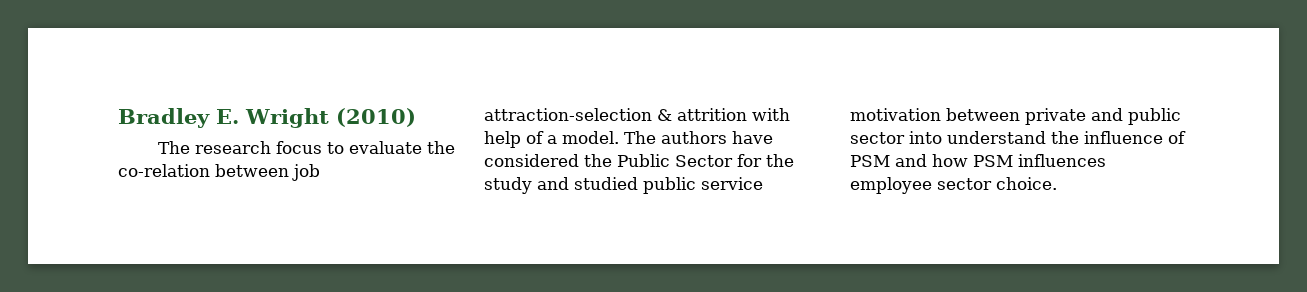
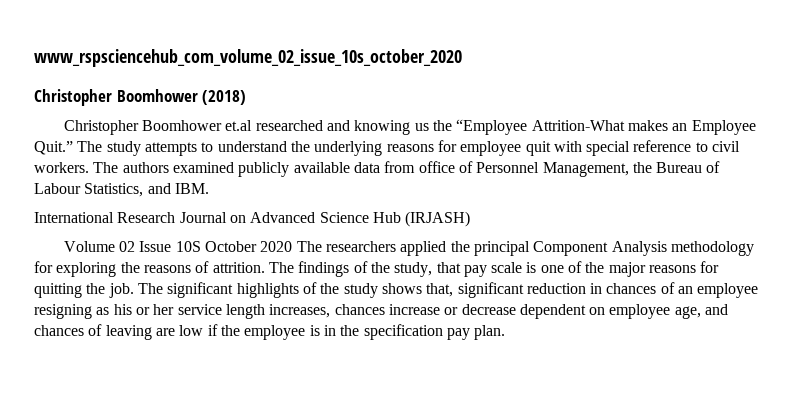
[118,108,416,128] [157,141,455,154] [118,164,320,181] [484,108,790,121] [484,131,773,148] [484,154,794,167] [484,177,763,194] [850,108,1181,125] [850,131,1186,144] [850,154,1106,167] [850,177,1057,194] Bradley E. Wright (2010) // The research focus to evaluate the co-relation between job attraction-selection & attrition with help of a model. The authors have considered the Public Sector for the study and studied public service motivation between private and public sector into understand the influence of PSM and how PSM influences employee sector choice. -> [34,49,462,67] [34,89,247,106] [63,119,756,135] [34,140,741,156] [34,161,721,177] [34,183,209,197] [34,211,471,227] [63,241,754,256] [34,261,720,277] [34,282,759,298] [34,304,729,319] [34,324,506,340] www_rspsciencehub_com_volume_02_issue_10s_october_2020 // Christopher Boomhower (2018) // Christopher Boomhower et.al researched and knowing us the “Employee Attrition-What makes an Employee Quit.” The study attempts to understand the underlying reasons for employee quit with special reference to civil workers. The authors examined publicly available data from office of Personnel Management, the Bureau of Labour Statistics, and IBM. // International Research Journal on Advanced Science Hub (IRJASH) // Volume 02 Issue 10S October 2020 The researchers applied the principal Component Analysis methodology for exploring the reasons of attrition. The findings of the study, that pay scale is one of the major reasons for quitting the job. The significant highlights of the study shows that, significant reduction in chances of an employee resigning as his or her service length increases, chances increase or decrease dependent on employee age, and chances of leaving are low if the employee is in the specification pay plan.

